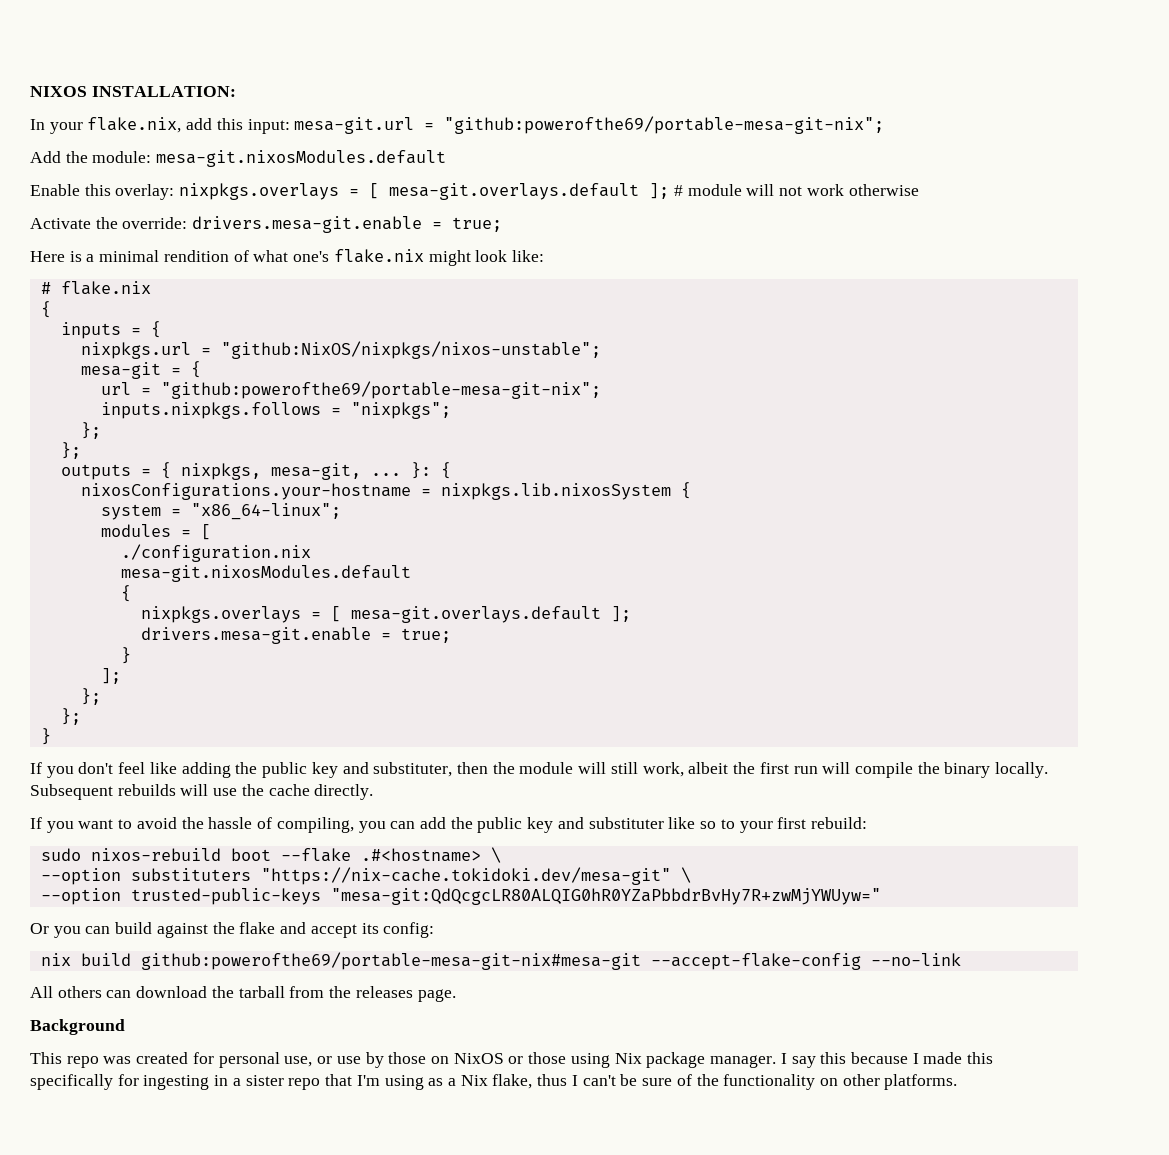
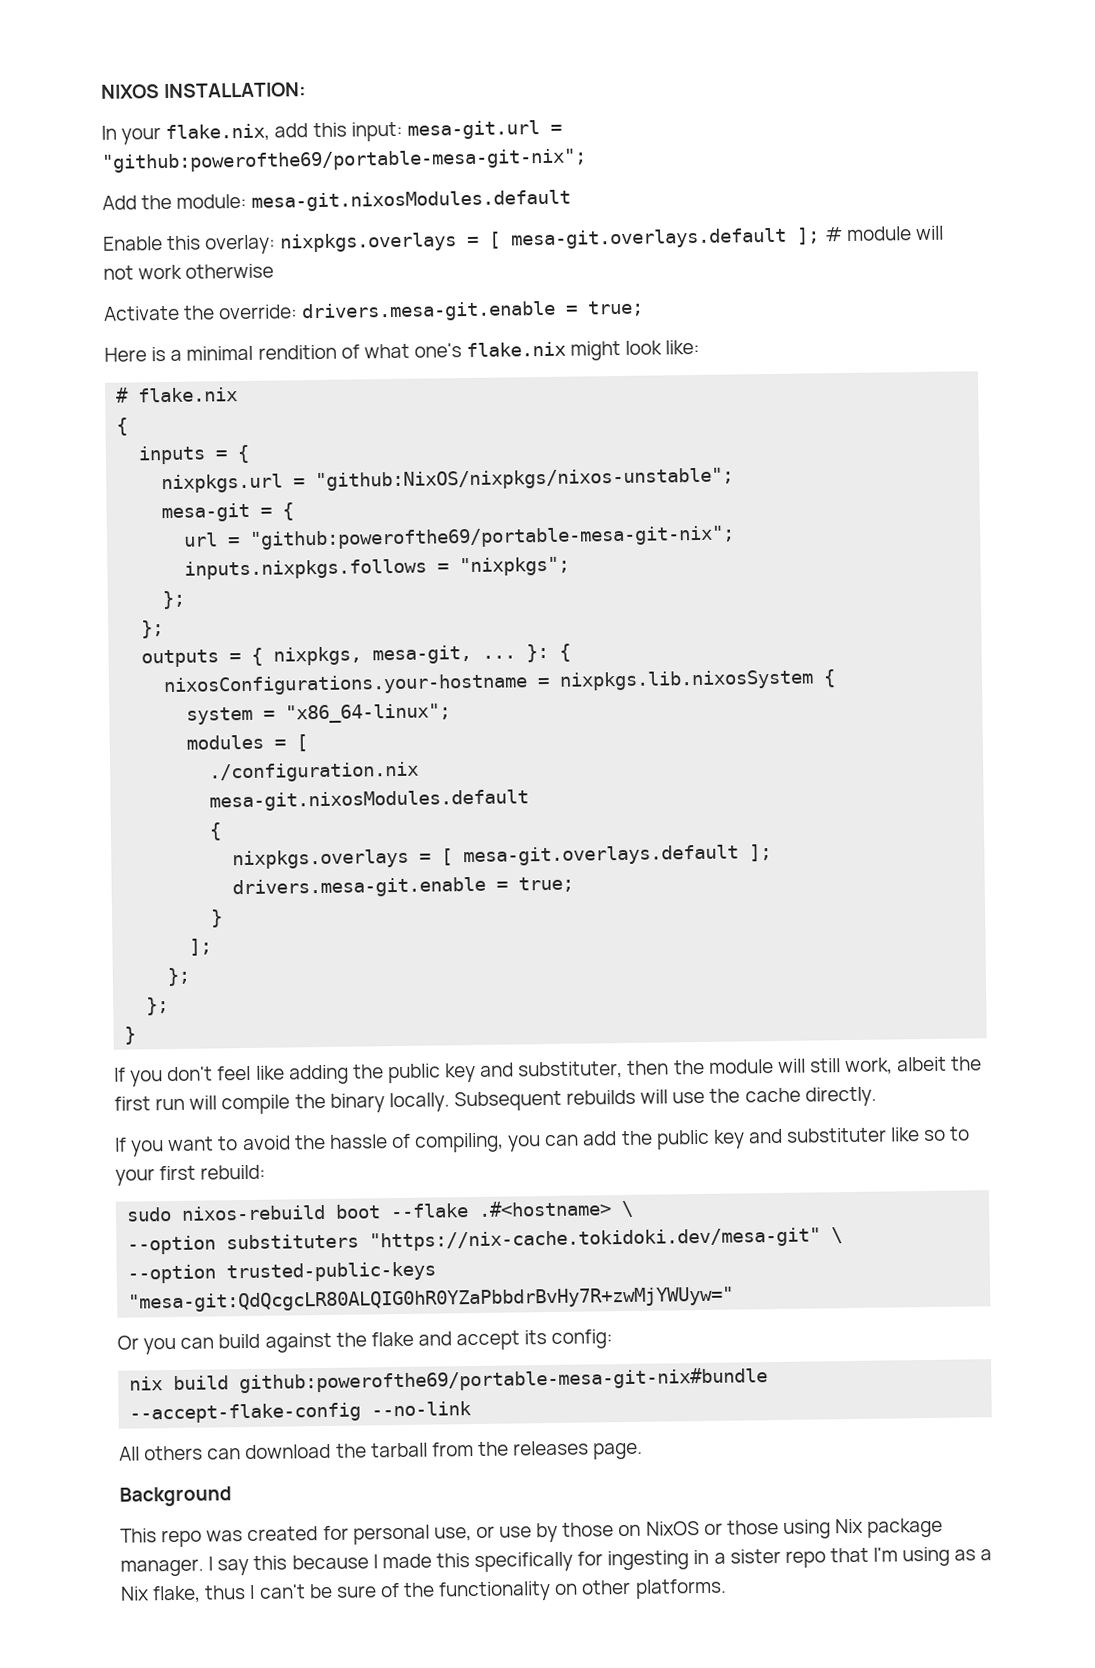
[140,952,641,970] github:powerofthe69/portable-mesa-git-nix#mesa-git -> [239,1367,769,1394] github:powerofthe69/portable-mesa-git-nix#bundle

